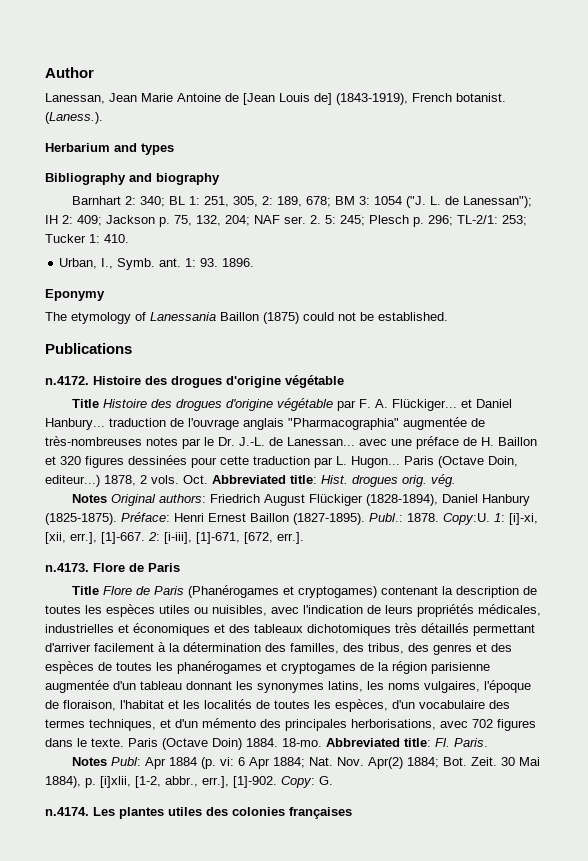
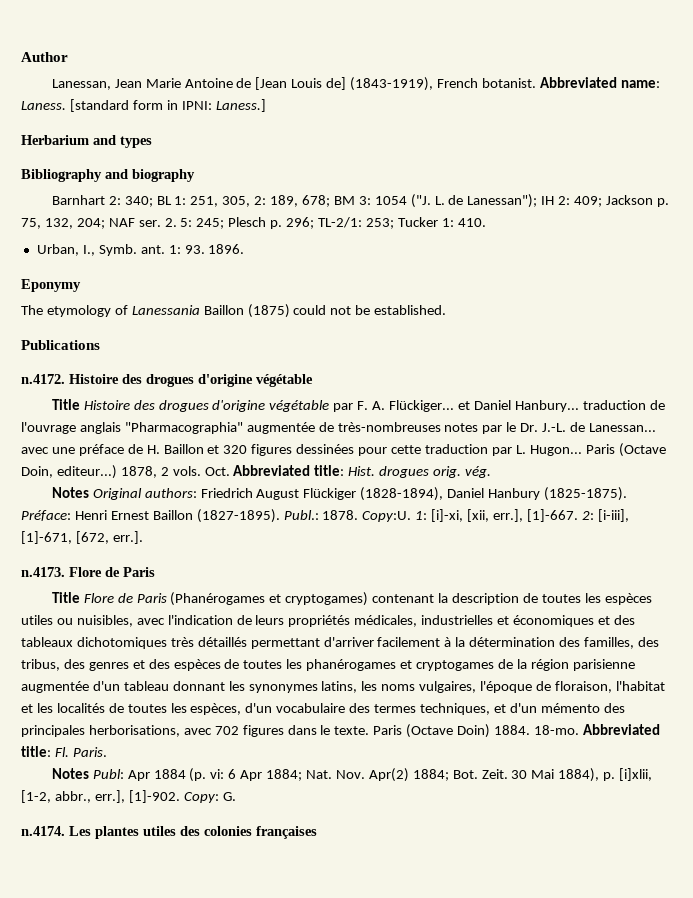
[45,112,103,124] (Laness.). -> [539,77,660,88] [21,99,266,112] Abbreviated name: Laness. [standard form in IPNI: Laness.]

